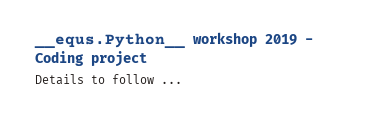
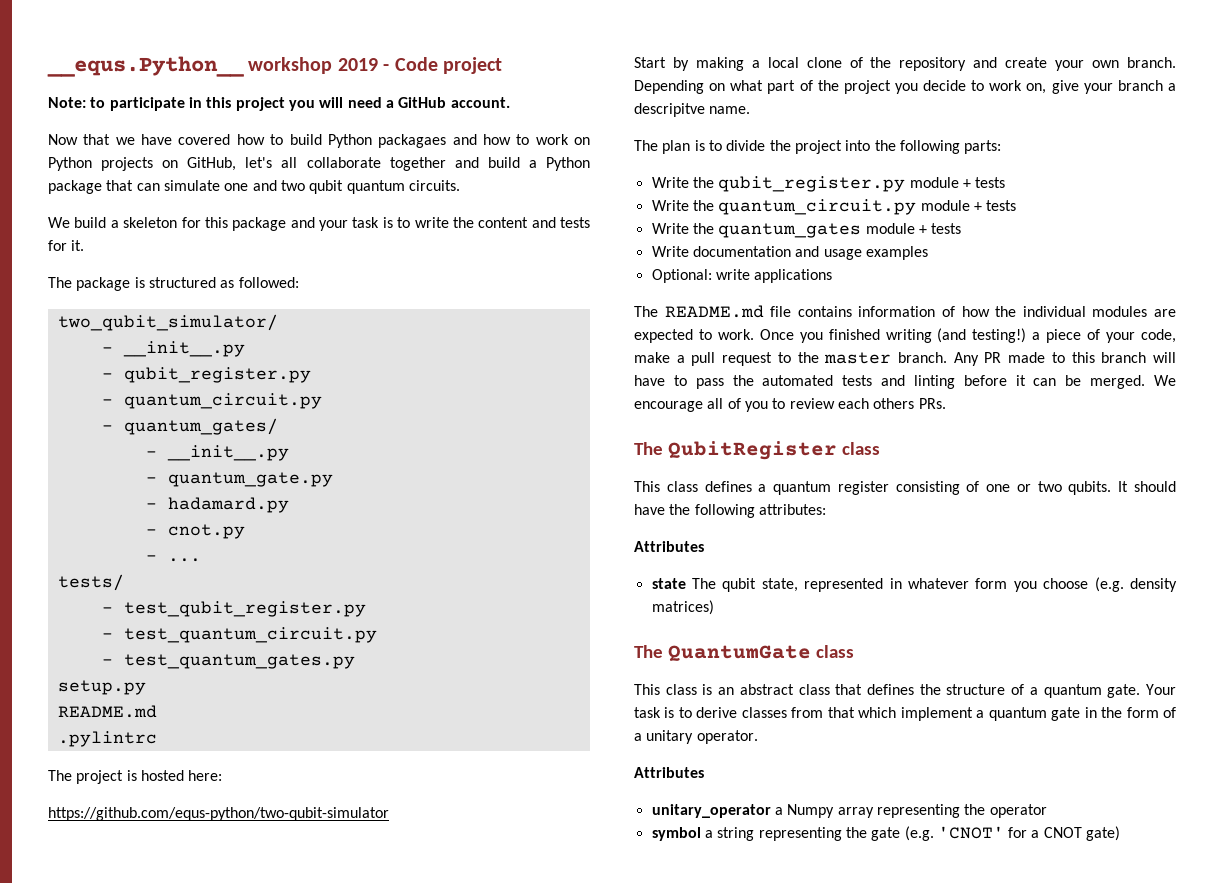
[35,51,84,66] Coding -> [394,57,438,71] Code
[35,74,182,85] Details to follow ... -> [48,97,510,111] [48,134,590,148] [48,157,591,171] [48,180,460,194] [48,217,590,231] [48,240,85,251] [48,277,299,291] [57,314,278,331] [101,341,245,357] [101,367,311,383] [101,393,322,409] [101,418,278,435] [145,445,289,461] [145,472,333,487] [145,497,289,513] [145,524,245,539] [145,555,201,562] [57,574,124,591] [101,601,366,617] [101,627,377,643] [101,654,355,669] [57,680,146,695] [57,705,157,718] [57,731,157,747] [48,770,223,784] [48,807,389,821] [634,57,1176,71] [634,80,1176,94] [634,103,751,117] [634,140,1002,154] [651,176,1006,192] [651,199,1017,215] [651,223,962,238] [651,246,928,260] [651,269,833,283] [634,305,1176,318] [634,328,1176,343] [634,352,1176,366] [634,375,1176,389] [634,398,946,412] [634,441,880,460] [634,481,1176,495] [634,504,826,518] [634,541,704,552] [651,577,1177,592] [651,600,714,615] [634,645,854,662] [634,684,1176,698] [634,707,1177,721] [634,730,758,744] [634,767,704,778] [651,804,1047,818] [651,826,1121,841] Note: to participate in this project you will need a GitHub account. // Now that we have covered how to build Python packagaes and how to work on Python projects on GitHub, let's all collaborate together and build a Python package that can simulate one and two qubit quantum circuits. // We build a skeleton for this package and your task is to write the content and tests for it. // The package is structured as followed: // two_qubit_simulator/ // - __init__.py // - qubit_register.py // - quantum_circuit.py // - quantum_gates/ // - __init__.py // - quantum_gate.py // - hadamard.py // - cnot.py // - ... // tests/ // - test_qubit_register.py // - test_quantum_circuit.py // - test_quantum_gates.py // setup.py // README.md // .pylintrc // The project is hosted here: // https://github.com/equs-python/two-qubit-simulator // Start by making a local clone of the repository and create your own branch. Depending on what part of the project you decide to work on, give your branch a descripitve name. // The plan is to divide the project into the following parts: // Write the qubit_register.py module + tests // Write the quantum_circuit.py module + tests // Write the quantum_gates module + tests // Write documentation and usage examples // Optional: write applications // The README.md file contains information of how the individual modules are expected to work. Once you finished writing (and testing!) a piece of your code, make a pull request to the master branch. Any PR made to this branch will have to pass the automated tests and linting before it can be merged. We encourage all of you to review each others PRs. // The QubitRegister class // This class defines a quantum register consisting of one or two qubits. It should have the following attributes: // Attributes // state The qubit state, represented in whatever form you choose (e.g. density matrices) // The QuantumGate class // This class is an abstract class that defines the structure of a quantum gate. Your task is to derive classes from that which implement a quantum gate in the form of a unitary operator. // Attributes // unitary_operator a Numpy array representing the operator // symbol a string representing the gate (e.g. 'CNOT' for a CNOT gate)

